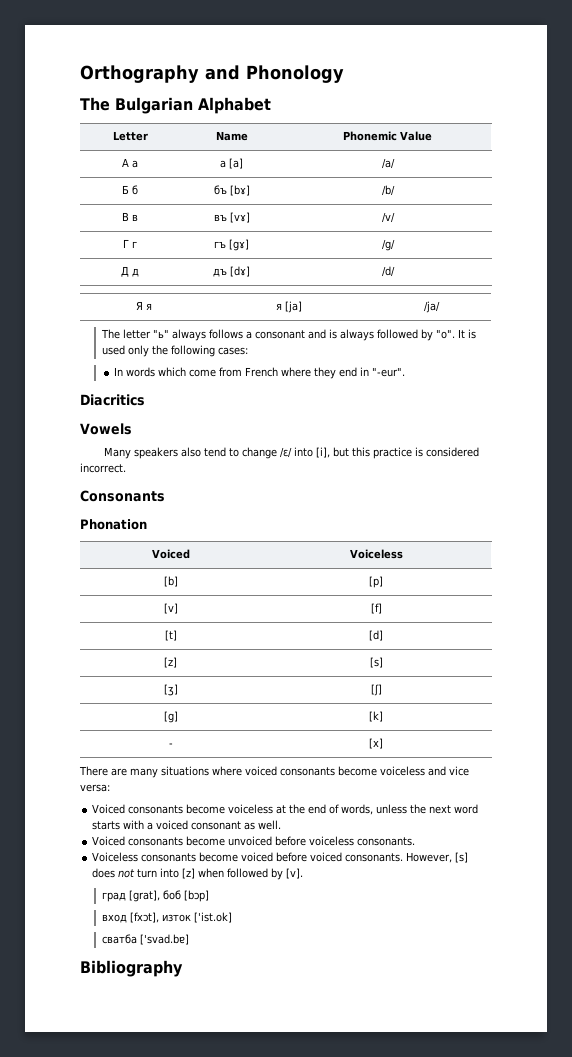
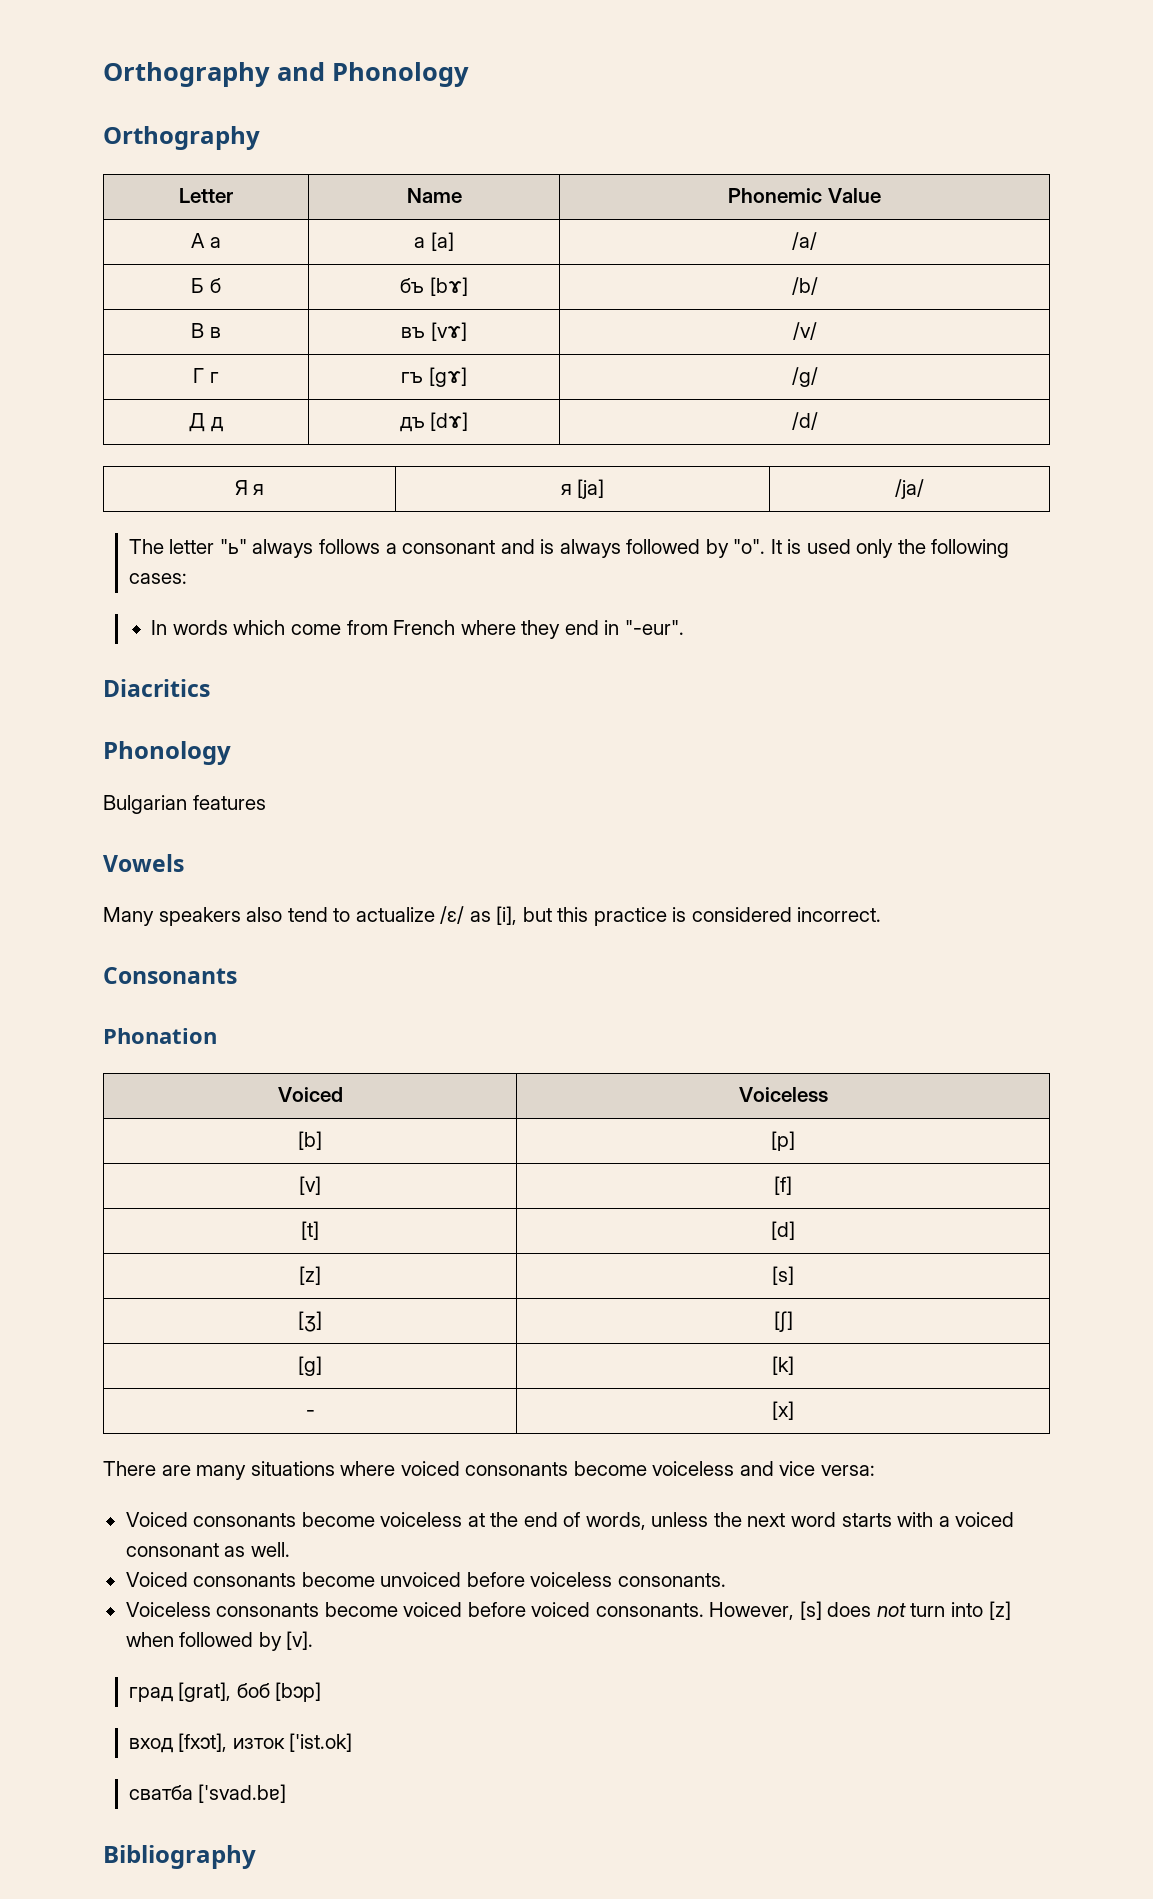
[80,97,271,114] The Bulgarian Alphabet -> [103,126,260,150] Orthography
(145, 400) none -> [103,741,231,765] [103,795,266,814] // Phonology // Bulgarian features
[241,447,313,459] change /ε/ into -> [355,906,491,924] actualize /ε/ as

